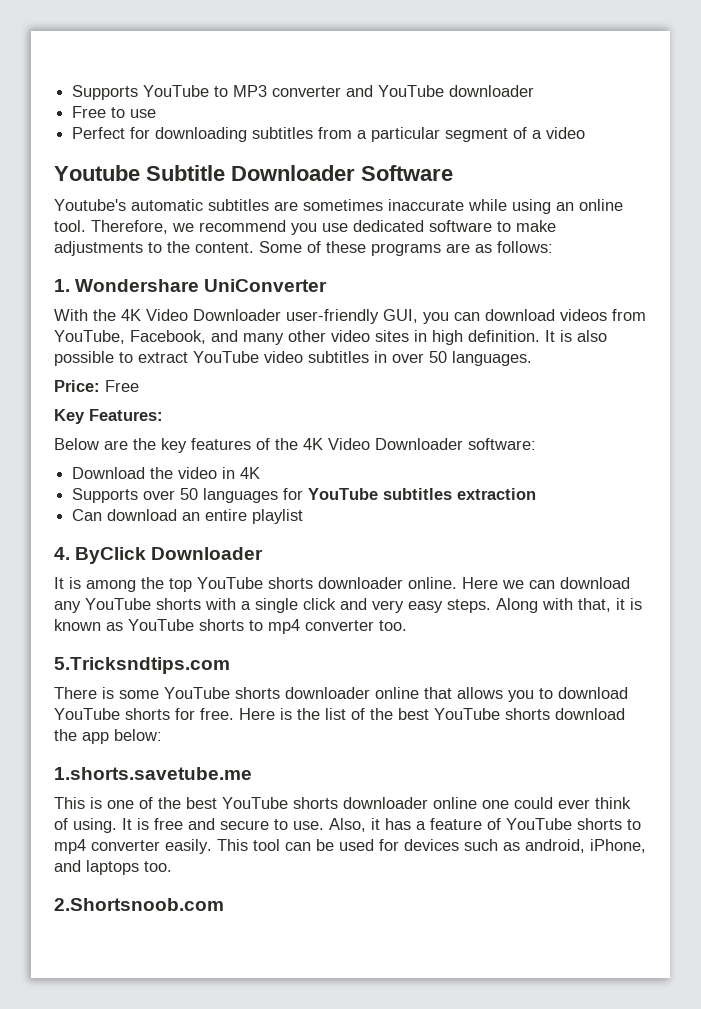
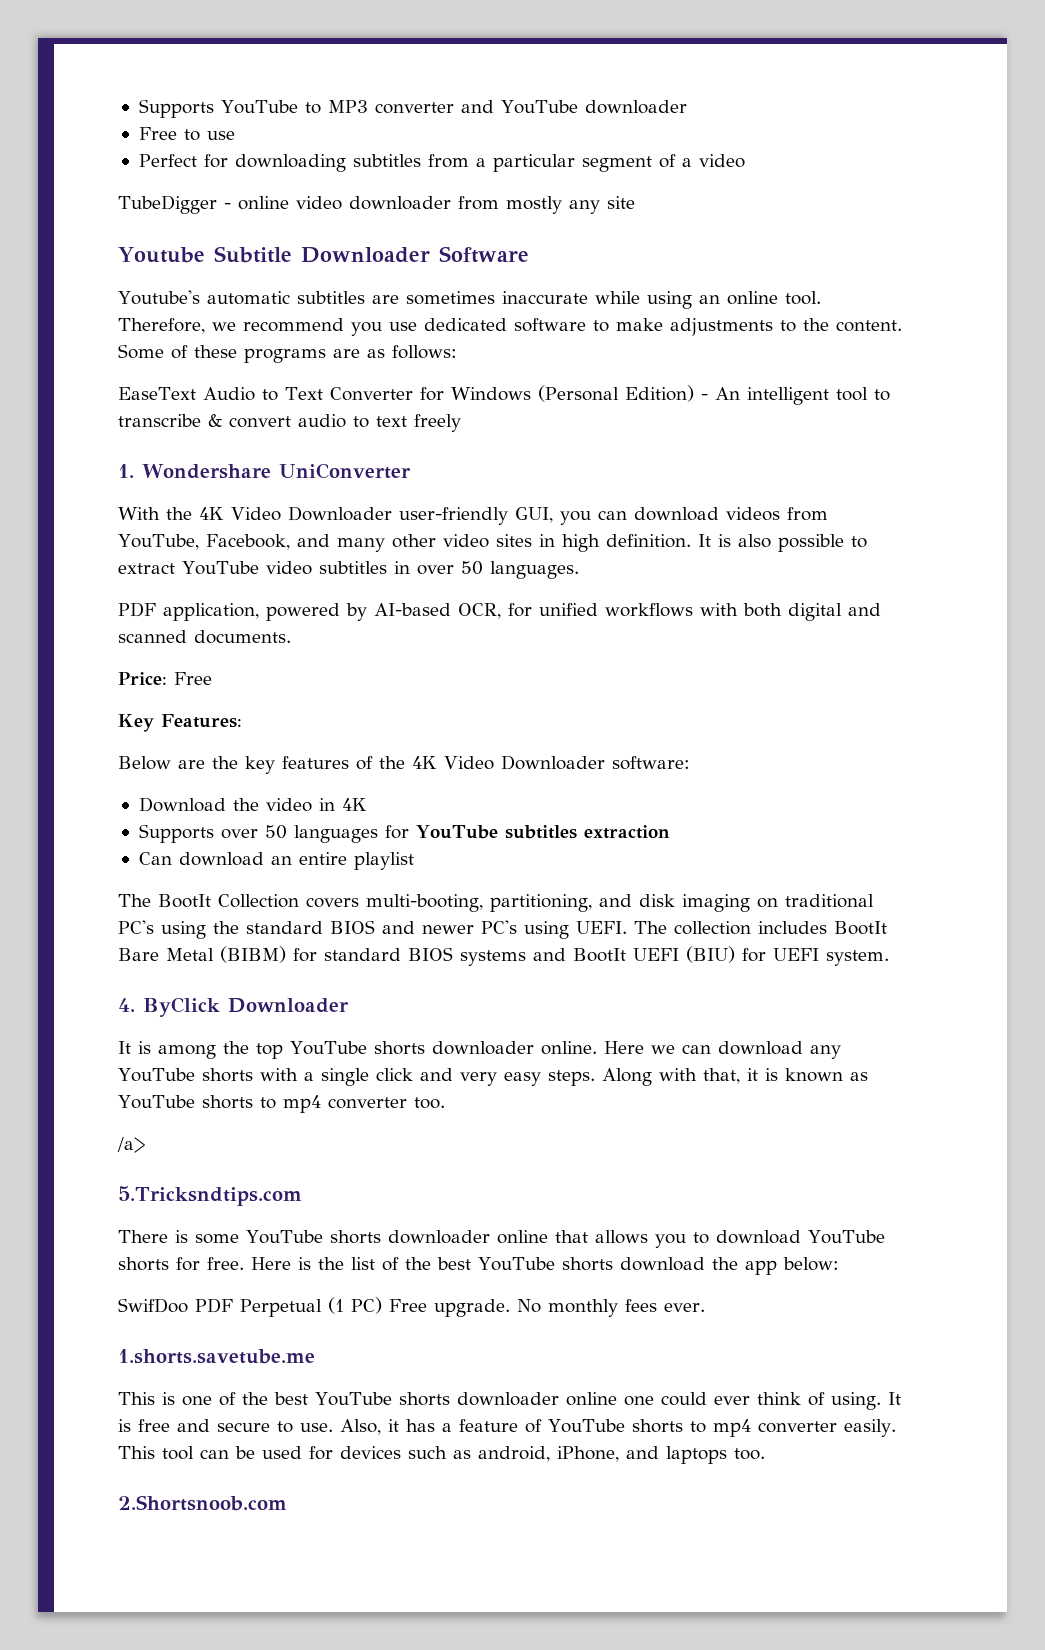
(586, 133) none -> [118,195,635,214] // TubeDigger - online video downloader from mostly any site
(553, 247) none -> [118,385,890,405] [118,414,461,432] // EaseText Audio to Text Converter for Windows (Personal Edition) - An intelligent tool to transcribe & convert audio to text freely
(532, 358) none -> [118,602,881,621] [118,630,291,644] // PDF application, powered by AI-based OCR, for unified workflows with both digital and scanned documents.
(304, 516) none -> [118,894,874,912] [118,920,887,939] [118,946,889,966] // The BootIt Collection covers multi-booting, partitioning, and disk imaging on traditional PC's using the standard BIOS and newer PC's using UEFI. The collection includes BootIt Bare Metal (BIBM) for standard BIOS systems and BootIt UEFI (BIU) for UEFI system.
(407, 625) none -> [117,1137,145,1153] // /a>
(162, 735) none -> [118,1297,705,1317] // SwifDoo PDF Perpetual (1 PC) Free upgrade. No monthly fees ever.

